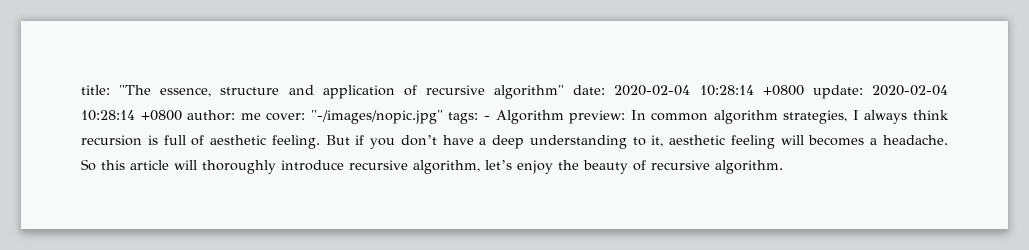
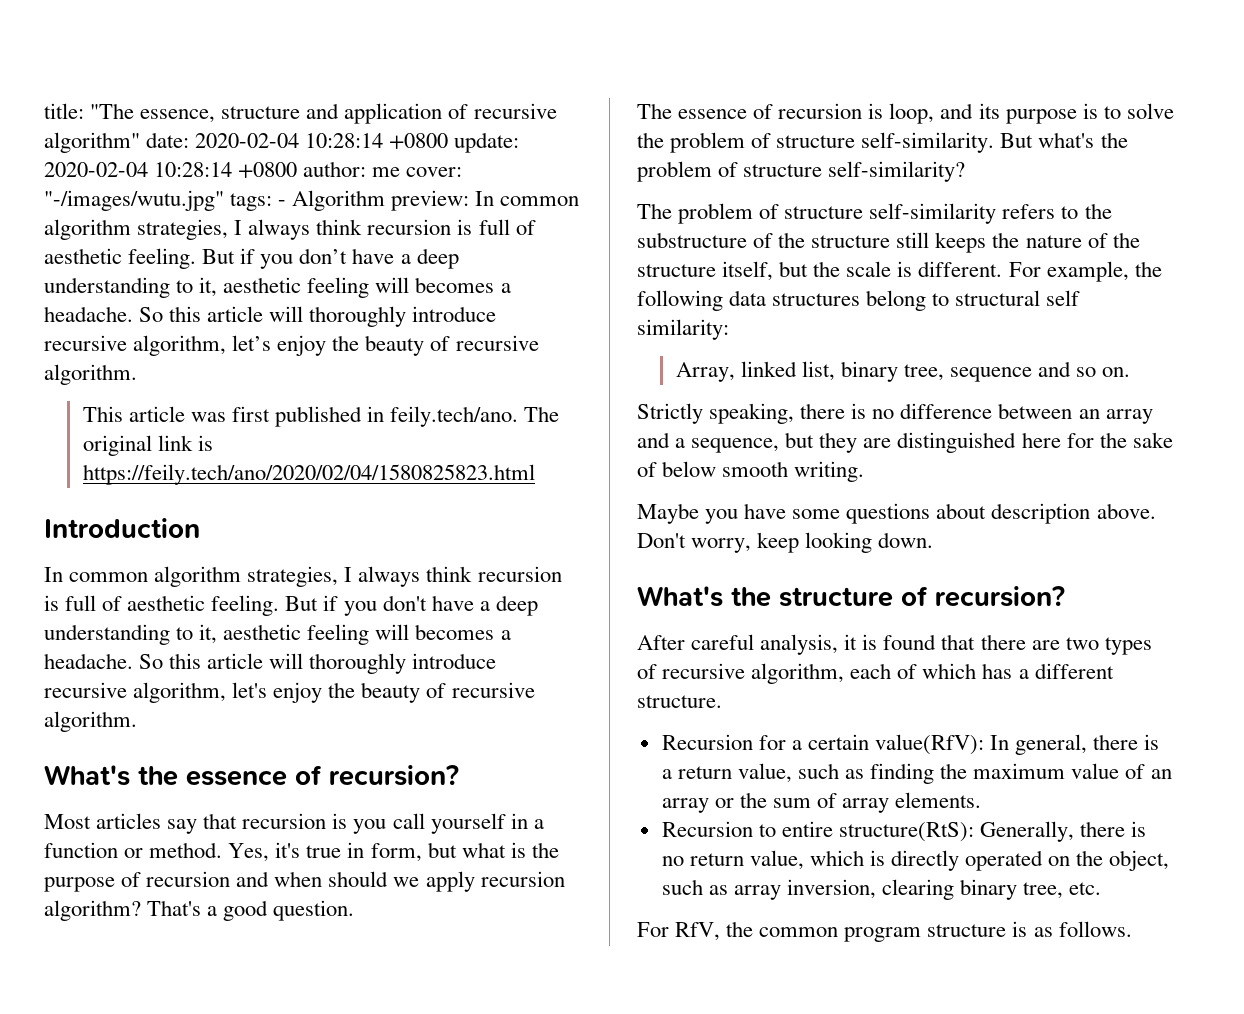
[310,110,443,124] "-/images/nopic.jpg" -> [44,190,224,211] "-/images/wutu.jpg"
(783, 167) none -> [82,406,560,427] [82,435,213,456] [82,464,535,485] [44,518,200,538] [44,566,562,587] [44,595,538,616] [44,624,511,645] [44,653,497,674] [44,682,535,703] [44,711,137,732] [44,765,459,786] [44,813,544,834] [44,842,559,862] [44,871,565,892] [44,900,355,921] [637,103,1174,124] [637,132,1128,153] [637,161,966,182] [637,203,1112,224] [637,232,1140,253] [637,261,1162,282] [637,290,1081,311] [637,319,729,340] [675,361,1131,382] [637,403,1153,424] [637,432,1173,453] [637,461,865,482] [637,503,1156,524] [637,532,934,553] [637,586,1065,607] [637,634,1152,655] [637,663,1114,684] [637,695,722,708] [661,734,1160,755] [661,763,1172,784] [661,792,982,813] [661,821,1147,842] [661,850,1170,871] [661,879,1102,900] [637,921,1132,942] // This article was first published in feily.tech/ano. The original link is https://feily.tech/ano/2020/02/04/1580825823.html // Introduction // In common algorithm strategies, I always think recursion is full of aesthetic feeling. But if you don't have a deep understanding to it, aesthetic feeling will becomes a headache. So this article will thoroughly introduce recursive algorithm, let's enjoy the beauty of recursive algorithm. // What's the essence of recursion? // Most articles say that recursion is you call yourself in a function or method. Yes, it's true in form, but what is the purpose of recursion and when should we apply recursion algorithm? That's a good question. // The essence of recursion is loop, and its purpose is to solve the problem of structure self-similarity. But what's the problem of structure self-similarity? // The problem of structure self-similarity refers to the substructure of the structure still keeps the nature of the structure itself, but the scale is different. For example, the following data structures belong to structural self similarity: // Array, linked list, binary tree, sequence and so on. // Strictly speaking, there is no difference between an array and a sequence, but they are distinguished here for the sake of below smooth writing. // Maybe you have some questions about description above. Don't worry, keep looking down. // What's the structure of recursion? // After careful analysis, it is found that there are two types of recursive algorithm, each of which has a different structure. // Recursion for a certain value(RfV): In general, there is a return value, such as finding the maximum value of an array or the sum of array elements. // Recursion to entire structure(RtS): Generally, there is no return value, which is directly operated on the object, such as array inversion, clearing binary tree, etc. // For RfV, the common program structure is as follows.

